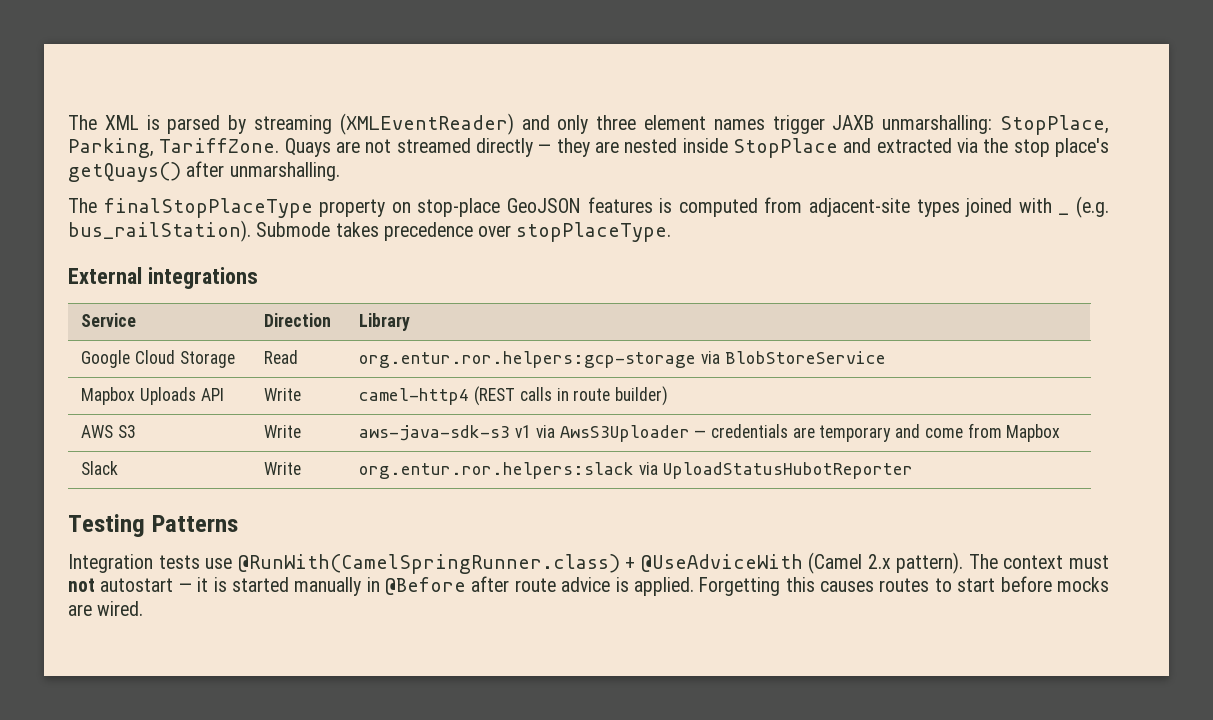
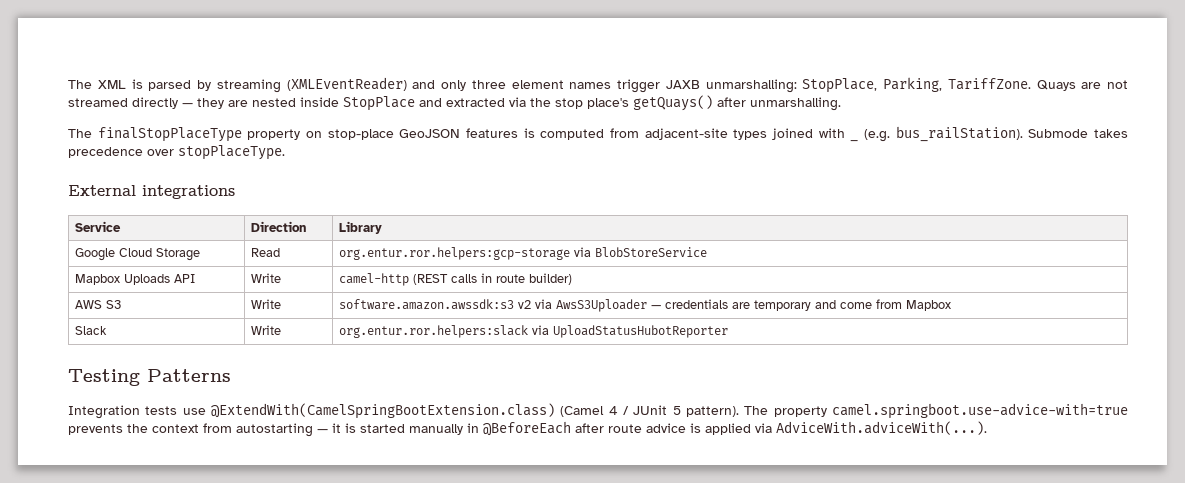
[359,388,470,405] camel-http4 -> [338,273,409,286] camel-http
[359,425,532,441] aws-java-sdk-s3 v1 -> [338,299,531,310] software.amazon.awssdk:s3 v2
[237,552,1109,574] [68,578,174,592] @RunWith(CamelSpringRunner.class) + @UseAdviceWith (Camel 2.x pattern). The context must not autostart -> [211,403,1129,419] [68,423,313,437] @ExtendWith(CamelSpringBootExtension.class) (Camel 4 / JUnit 5 pattern). The property camel.springboot.use-advice-with=true prevents the context from autostarting
[385,577,467,595] @Before -> [483,421,571,436] @BeforeEach
[633,576,1109,596] [68,601,144,616] applied. Forgetting this causes routes to start before mocks are wired. -> [705,421,987,435] applied via AdviceWith.adviceWith(...).

